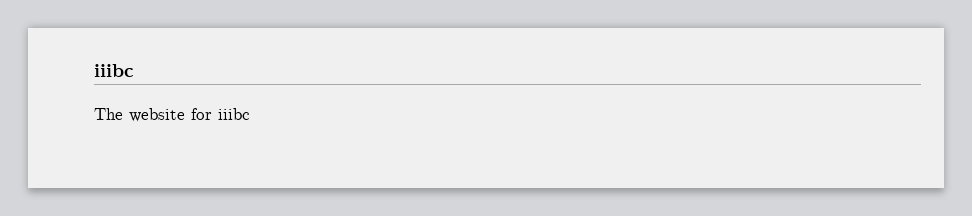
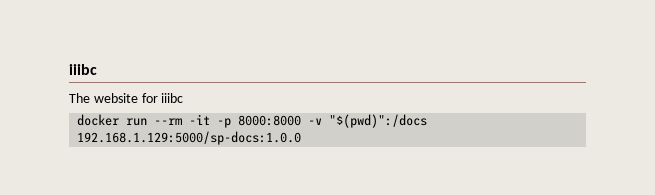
(250, 114) none -> [77,114,428,128] [77,131,302,145] // docker run --rm -it -p 8000:8000 -v "$(pwd)":/docs 192.168.1.129:5000/sp-docs:1.0.0

